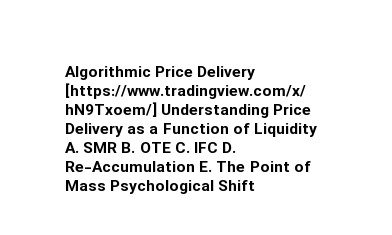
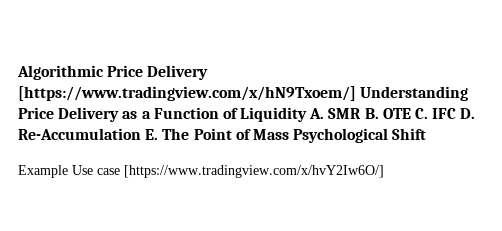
(256, 185) none -> [18,165,384,178] // Example Use case [https://www.tradingview.com/x/hvY2Iw6O/]

